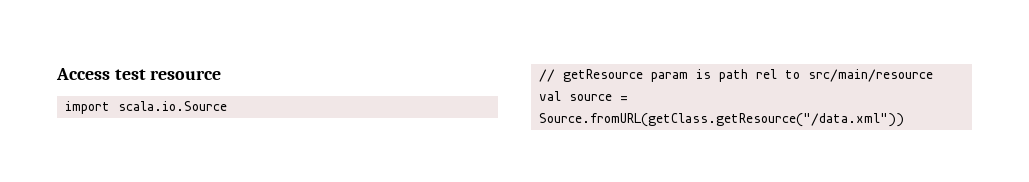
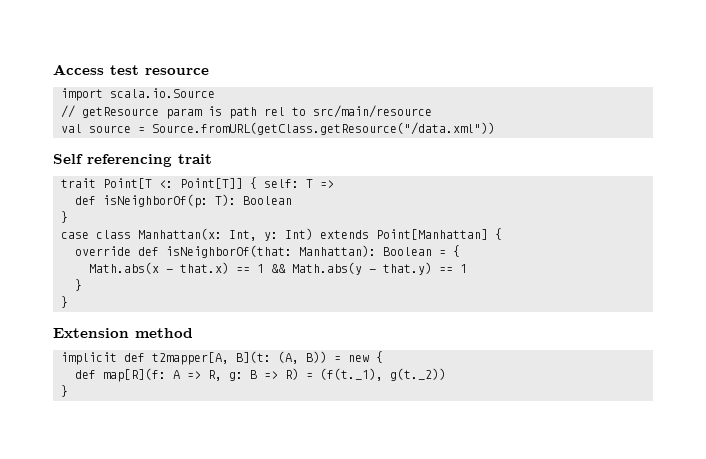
(905, 120) none -> [53,154,212,167] [60,177,334,189] [74,194,292,208] [60,211,68,223] [60,228,502,241] [74,245,460,258] [88,262,467,275] [74,279,82,291] [60,296,68,308] [53,328,193,338] [60,351,383,365] [74,368,446,382] [60,385,68,397] // Self referencing trait // trait Point[T <: Point[T]] { self: T => // def isNeighborOf(p: T): Boolean // } // case class Manhattan(x: Int, y: Int) extends Point[Manhattan] { // override def isNeighborOf(that: Manhattan): Boolean = { // Math.abs(x - that.x) == 1 && Math.abs(y - that.y) == 1 // } // } // Extension method // implicit def t2mapper[A, B](t: (A, B)) = new { // def map[R](f: A => R, g: B => R) = (f(t._1), g(t._2)) // }

